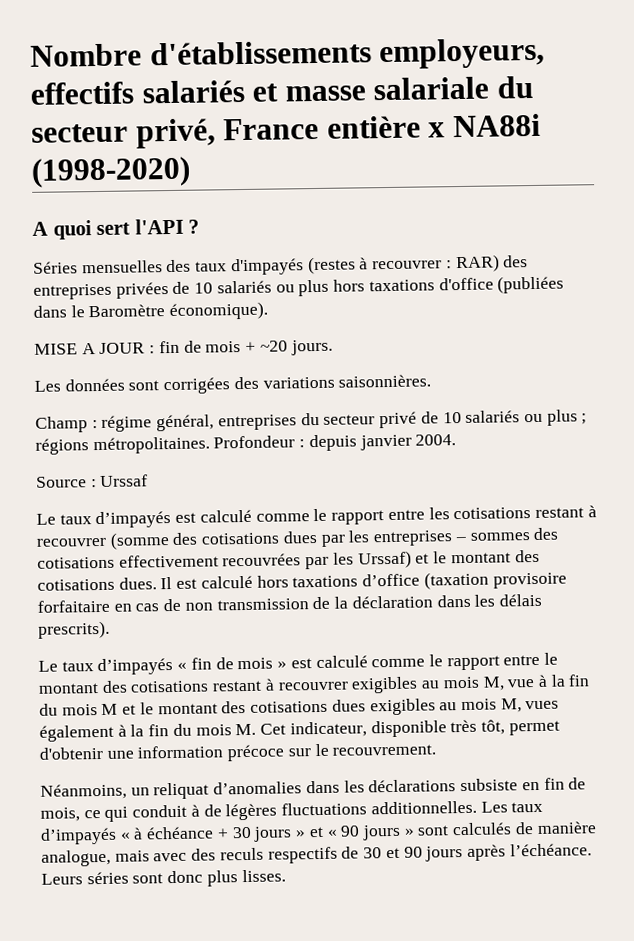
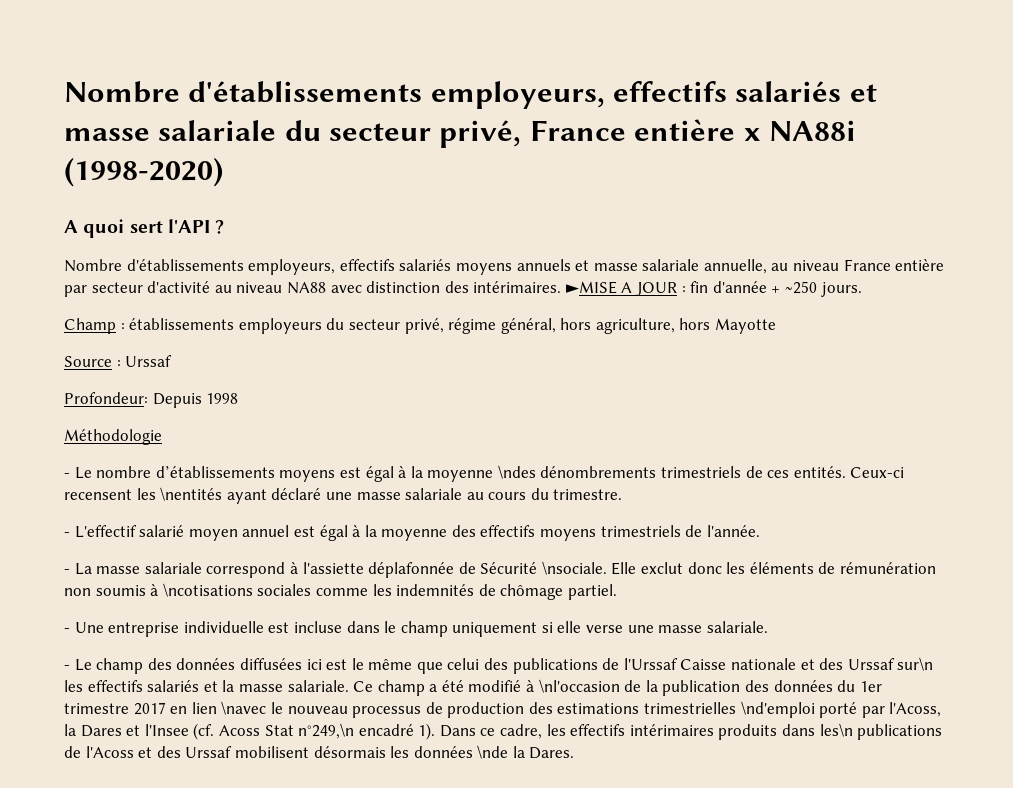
[33,254,529,276] [33,275,565,300] [33,301,269,321] [34,339,333,356] [34,374,432,395] [35,409,588,433] [35,434,457,455] [36,474,149,488] [36,505,597,529] [36,527,559,550] [37,549,540,570] [37,571,567,591] [37,593,542,613] [38,620,110,639] [38,652,559,676] [38,674,591,694] [39,698,560,716] [39,719,560,742] [39,743,437,762] [40,777,587,800] [40,800,544,822] [40,821,597,845] [41,843,592,867] [41,869,286,887] Séries mensuelles des taux d'impayés (restes à recouvrer : RAR) des entreprises privées de 10 salariés ou plus hors taxations d'office (publiées dans le Baromètre économique). // MISE A JOUR : fin de mois + ~20 jours. // Les données sont corrigées des variations saisonnières. // Champ : régime général, entreprises du secteur privé de 10 salariés ou plus ; régions métropolitaines. Profondeur : depuis janvier 2004. // Source : Urssaf // Le taux d’impayés est calculé comme le rapport entre les cotisations restant à recouvrer (somme des cotisations dues par les entreprises – sommes des cotisations effectivement recouvrées par les Urssaf) et le montant des cotisations dues. Il est calculé hors taxations d’office (taxation provisoire forfaitaire en cas de non transmission de la déclaration dans les délais prescrits). // Le taux d’impayés « fin de mois » est calculé comme le rapport entre le montant des cotisations restant à recouvrer exigibles au mois M, vue à la fin du mois M et le montant des cotisations dues exigibles au mois M, vues également à la fin du mois M. Cet indicateur, disponible très tôt, permet d'obtenir une information précoce sur le recouvrement. // Néanmoins, un reliquat d’anomalies dans les déclarations subsiste en fin de mois, ce qui conduit à de légères fluctuations additionnelles. Les taux d’impayés « à échéance + 30 jours » et « 90 jours » sont calculés de manière analogue, mais avec des reculs respectifs de 30 et 90 jours après l’échéance. Leurs séries sont donc plus lisses. -> [64,259,945,275] [64,281,862,297] [64,318,777,334] [64,355,173,367] [64,392,239,408] [64,429,162,445] [64,465,905,482] [64,487,623,504] [64,525,760,541] [64,561,937,578] [64,583,617,600] [64,621,768,637] [64,657,934,674] [64,679,882,696] [64,701,942,718] [64,723,943,740] [64,745,575,759] Nombre d'établissements employeurs, effectifs salariés moyens annuels et masse salariale annuelle, au niveau France entière par secteur d'activité au niveau NA88 avec distinction des intérimaires. ►MISE A JOUR : fin d'année + ~250 jours. // Champ : établissements employeurs du secteur privé, régime général, hors agriculture, hors Mayotte // Source : Urssaf // Profondeur: Depuis 1998 // Méthodologie // - Le nombre d’établissements moyens est égal à la moyenne \ndes dénombrements trimestriels de ces entités. Ceux-ci recensent les \nentités ayant déclaré une masse salariale au cours du trimestre. // - L'effectif salarié moyen annuel est égal à la moyenne des effectifs moyens trimestriels de l'année. // - La masse salariale correspond à l'assiette déplafonnée de Sécurité \nsociale. Elle exclut donc les éléments de rémunération non soumis à \ncotisations sociales comme les indemnités de chômage partiel. // - Une entreprise individuelle est incluse dans le champ uniquement si elle verse une masse salariale. // - Le champ des données diffusées ici est le même que celui des publications de l'Urssaf Caisse nationale et des Urssaf sur\n les effectifs salariés et la masse salariale. Ce champ a été modifié à \nl'occasion de la publication des données du 1er trimestre 2017 en lien \navec le nouveau processus de production des estimations trimestrielles \nd'emploi porté par l'Acoss, la Dares et l'Insee (cf. Acoss Stat n°249,\n encadré 1). Dans ce cadre, les effectifs intérimaires produits dans les\n publications de l'Acoss et des Urssaf mobilisent désormais les données \nde la Dares.

